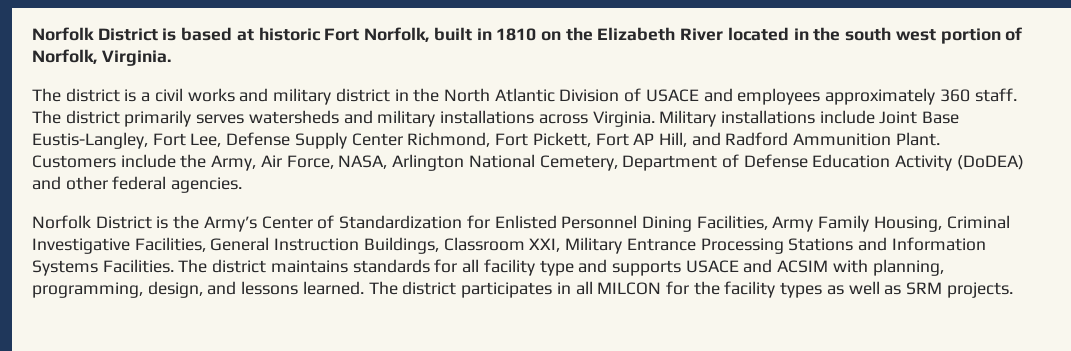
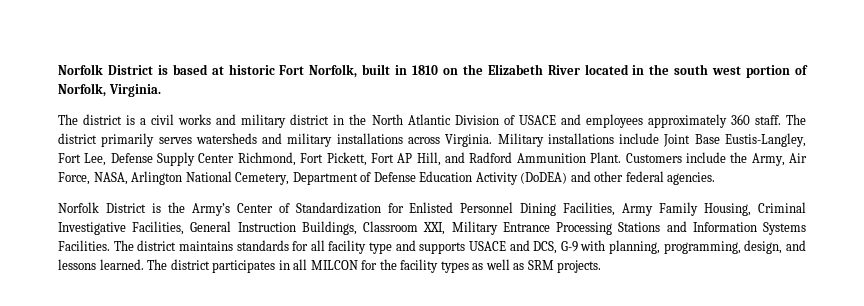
[777,260,829,273] ACSIM -> [533,241,578,254] DCS, G-9

